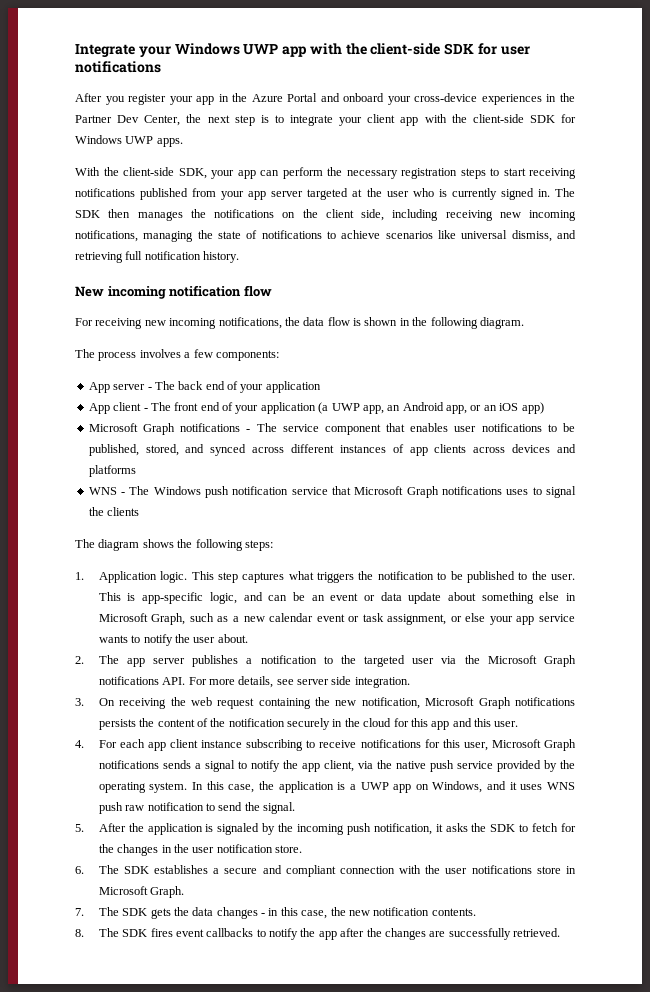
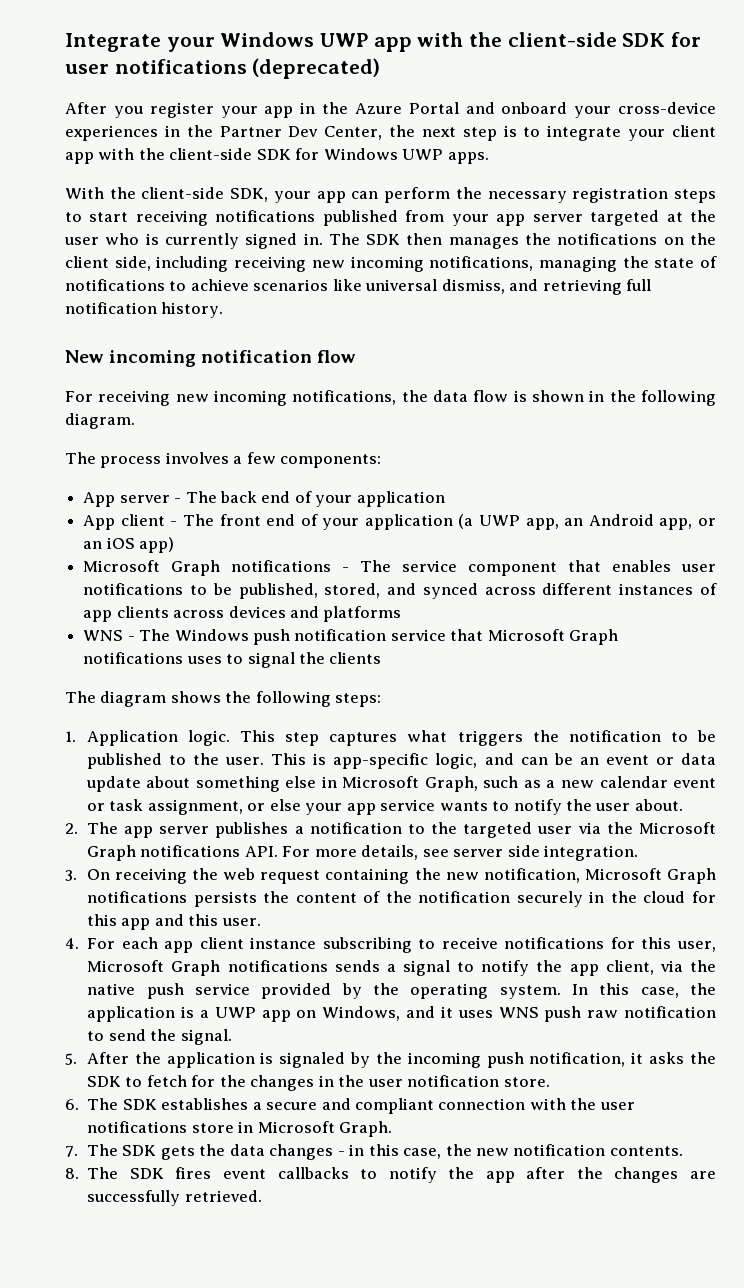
(161, 67) none -> [252,58,381,79] (deprecated)

